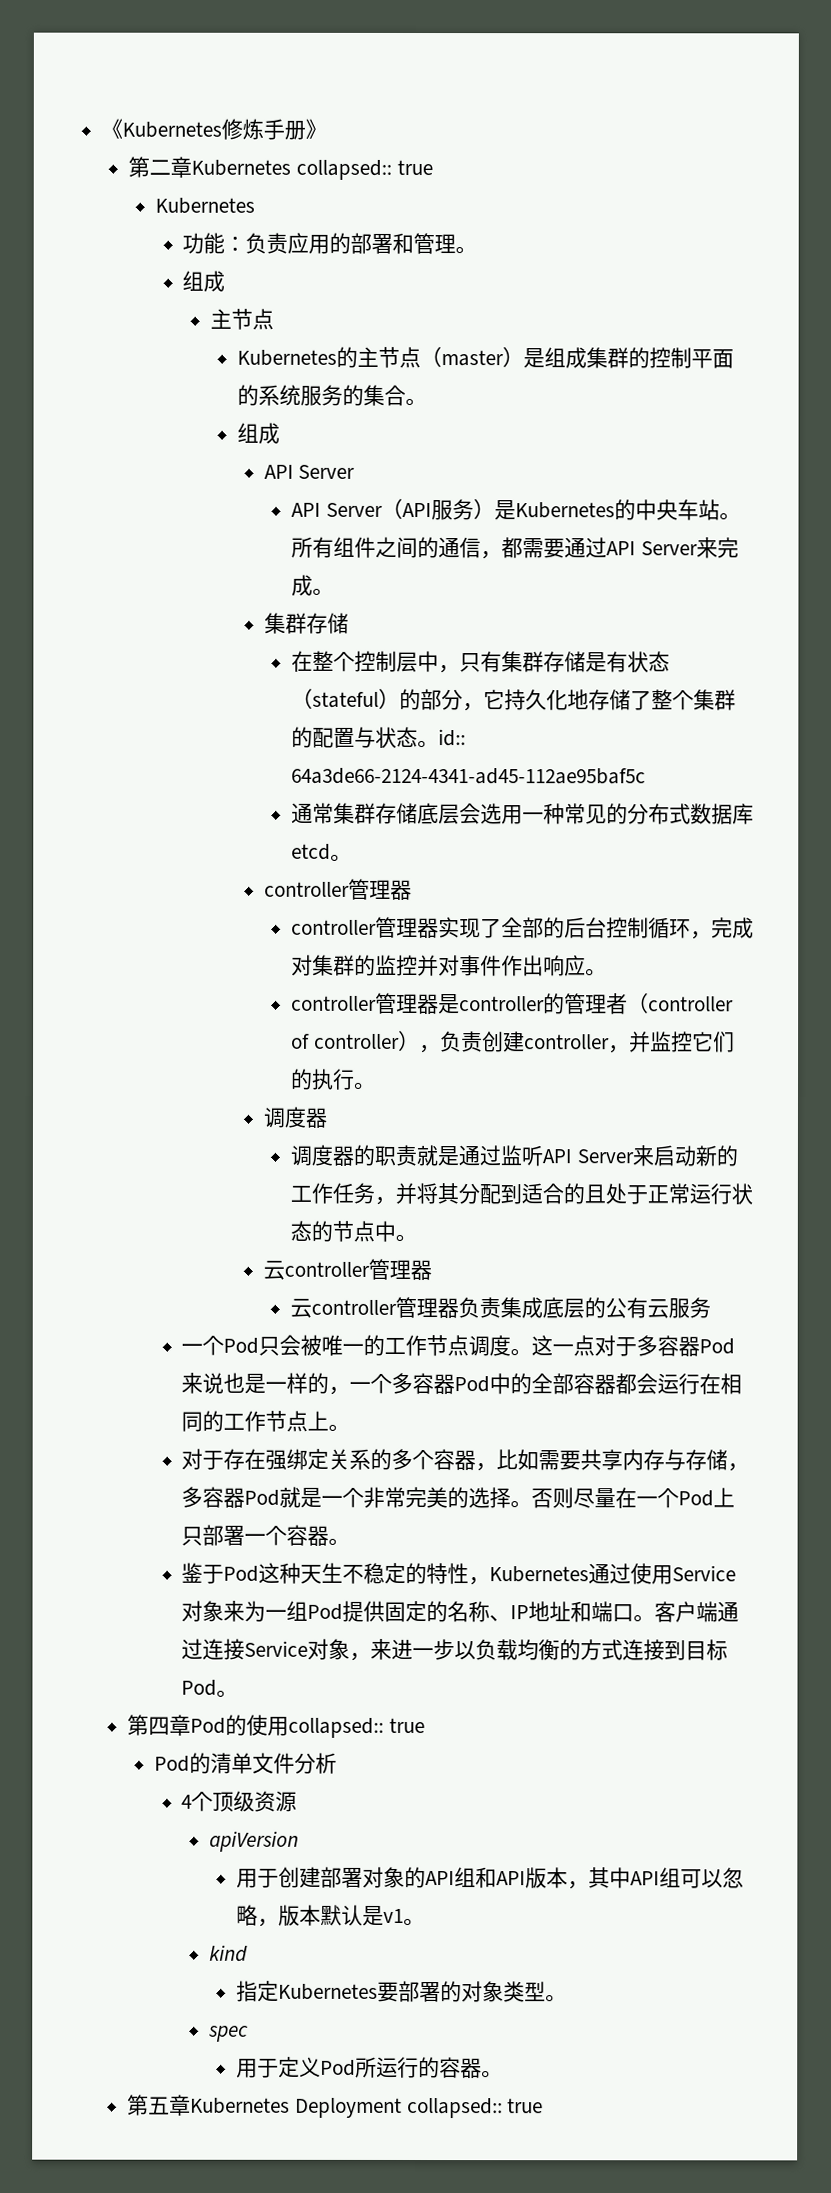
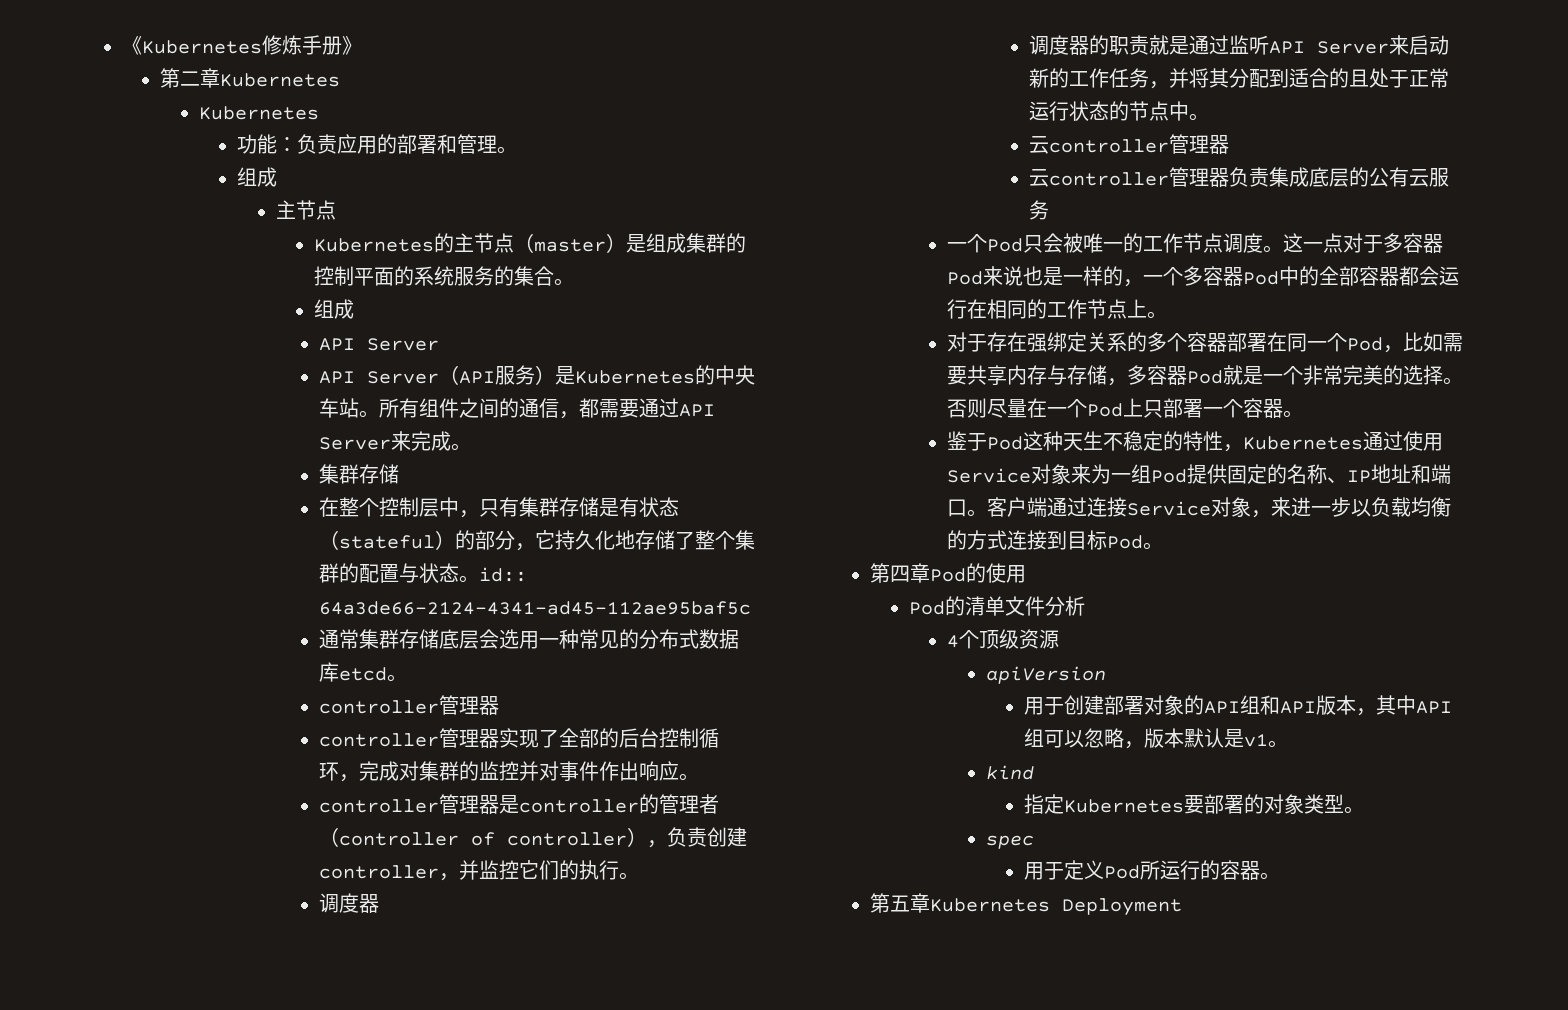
[295,159,433,180] collapsed:: true -> (341, 80) none
(477, 1460) none -> [1227,332,1384,352] 部署在同一个Pod
[288,1717,425,1738] collapsed:: true -> (1027, 574) none
[406,2097,544,2119] collapsed:: true -> (1183, 907) none

